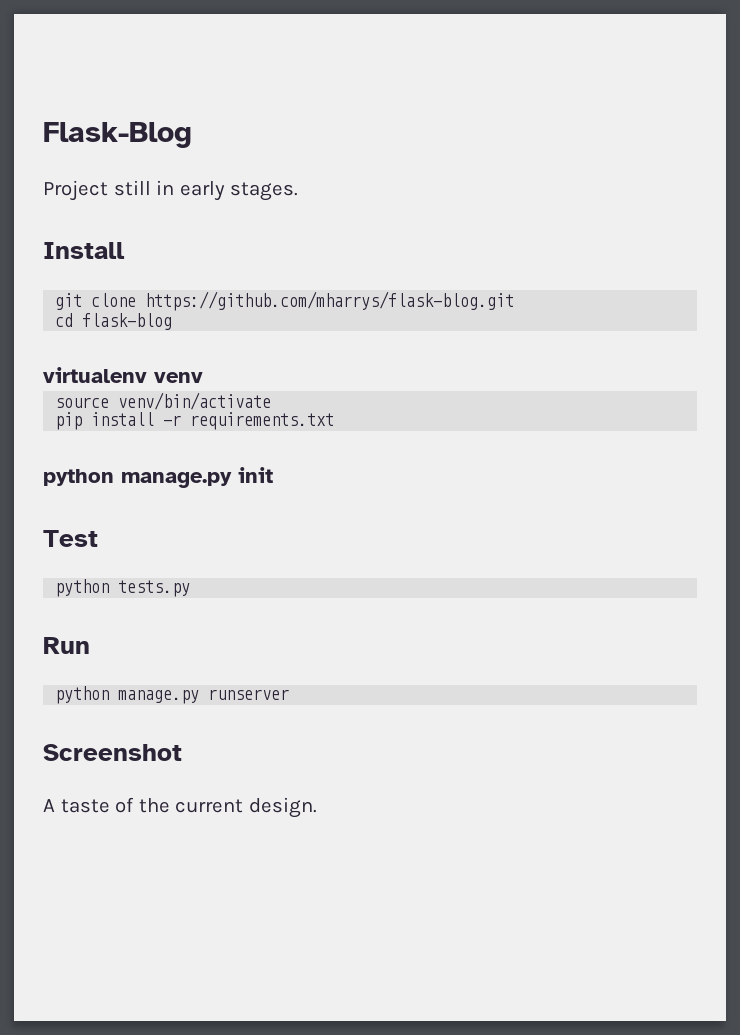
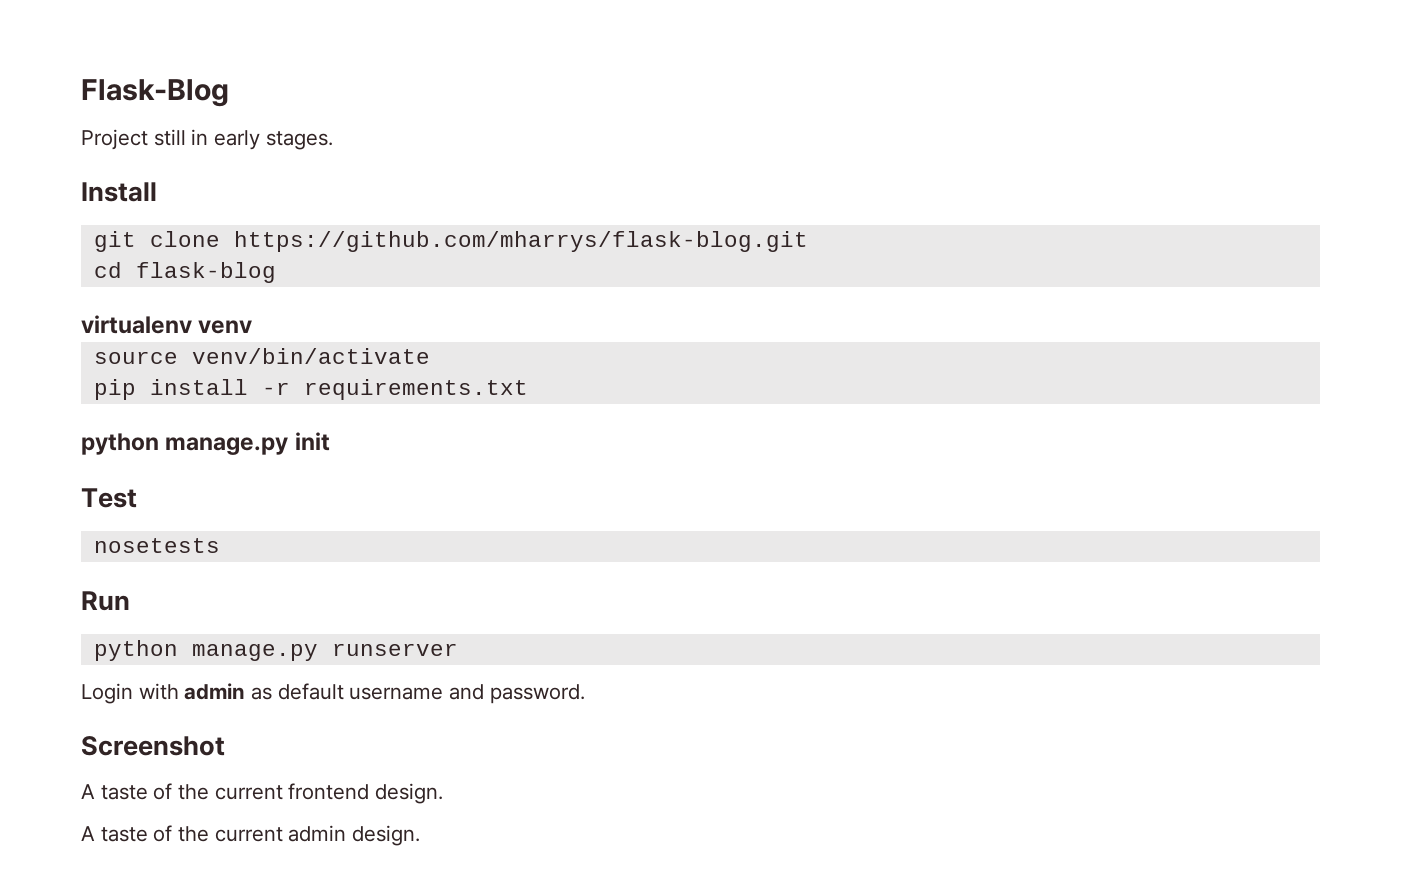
[55,579,191,597] python tests.py -> [93,538,220,553] nosetests
(290, 694) none -> [81,683,585,704] // Login with admin as default username and password.
[248,797,317,818] design. -> [288,783,444,804] [81,825,421,846] frontend design. // A taste of the current admin design.

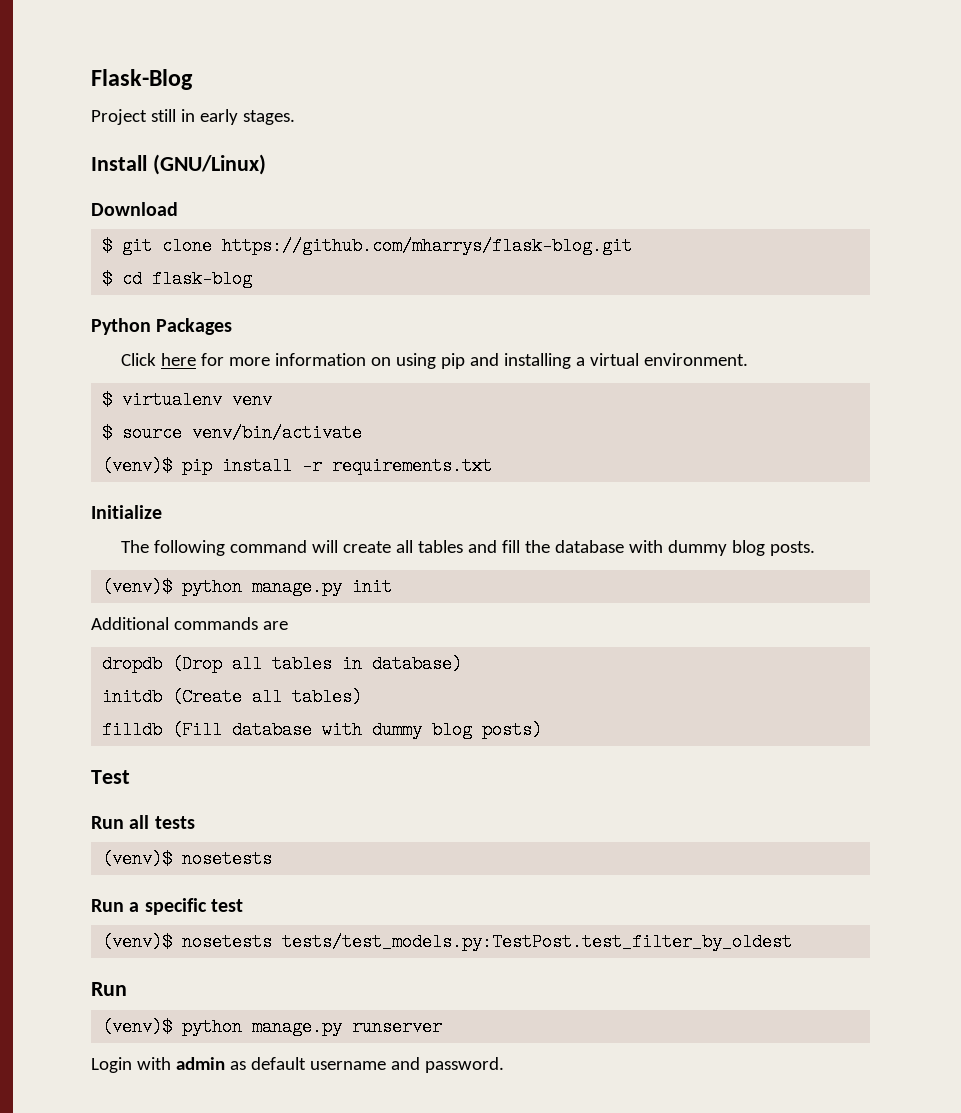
(157, 192) // -> [152,154,266,175] [91,202,178,216] [102,237,113,255] (GNU/Linux) // Download // $
(808, 241) none -> [102,270,113,288] $
(276, 272) none -> [91,318,233,335] [121,353,749,369] [102,391,113,409] Python Packages // Click here for more information on using pip and installing a virtual environment. // $
(253, 327) none -> [102,424,113,442] $
(430, 356) none -> [102,457,173,475] (venv)$
[81,432,330,455] [81,488,137,508] [93,538,220,553] [81,591,130,611] python manage.py init // Test // nosetests // Run // -> [91,505,162,519] [121,540,815,556] [102,578,393,596] [91,617,288,630] [102,655,463,673] [102,688,363,706] [102,721,543,739] [91,770,130,784] [91,815,195,829] [102,850,273,868] [91,898,244,915] [102,933,793,951] [91,982,127,996] [102,1018,173,1036] Initialize // The following command will create all tables and fill the database with dummy blog posts. // (venv)$ python manage.py init // Additional commands are // dropdb (Drop all tables in database) // initdb (Create all tables) // filldb (Fill database with dummy blog posts) // Test // Run all tests // (venv)$ nosetests // Run a specific test // (venv)$ nosetests tests/test_models.py:TestPost.test_filter_by_oldest // Run // (venv)$
[81,736,225,756] [81,783,444,804] [81,825,421,846] // Screenshot // A taste of the current frontend design. // A taste of the current admin design. -> (504, 1065) none

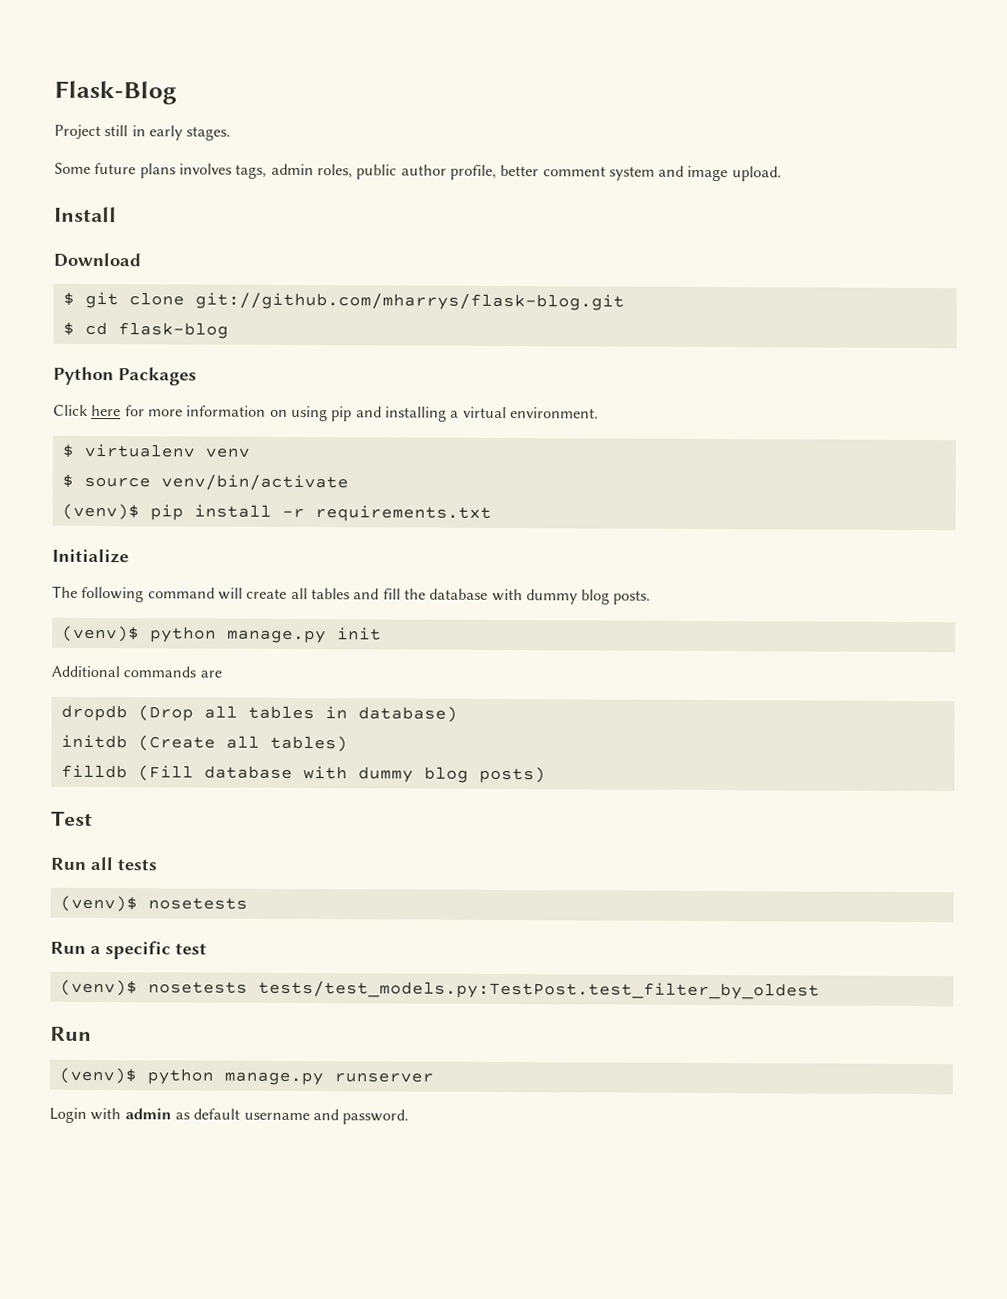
(295, 117) none -> [54,162,782,182] // Some future plans involves tags, admin roles, public author profile, better comment system and image upload.
[152,154,266,175] (GNU/Linux) -> (117, 214) none
[222,237,633,255] https://github.com/mharrys/flask-blog.git -> [194,292,625,311] git://github.com/mharrys/flask-blog.git

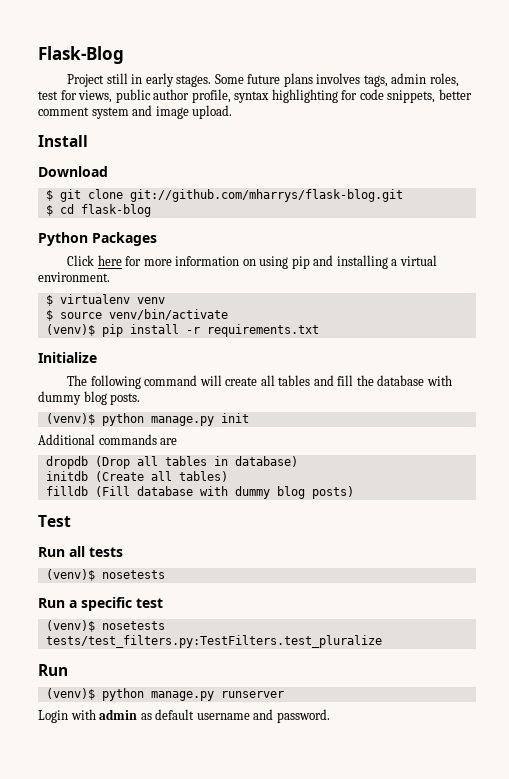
(232, 133) // -> (212, 81) none
[356,164,497,180] public author profile, -> [38,89,436,103] test for views, public author profile, syntax highlighting for code snippets,
[257,980,820,1000] tests/test_models.py:TestPost.test_filter_by_oldest -> [45,635,382,648] tests/test_filters.py:TestFilters.test_pluralize

